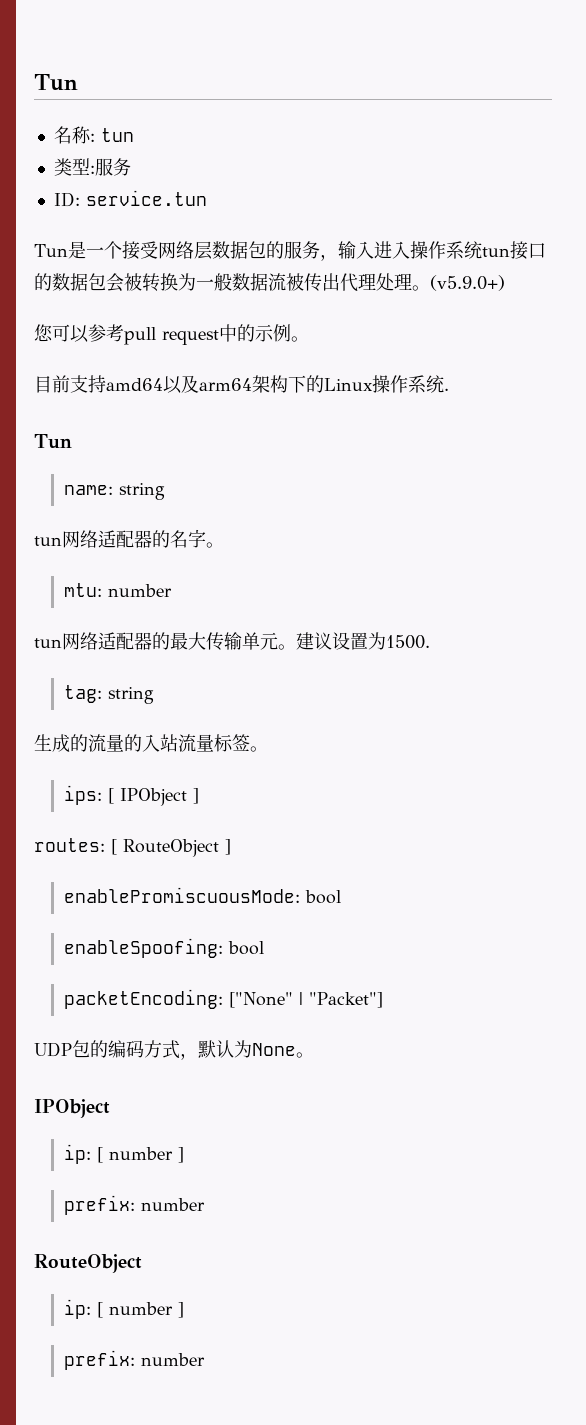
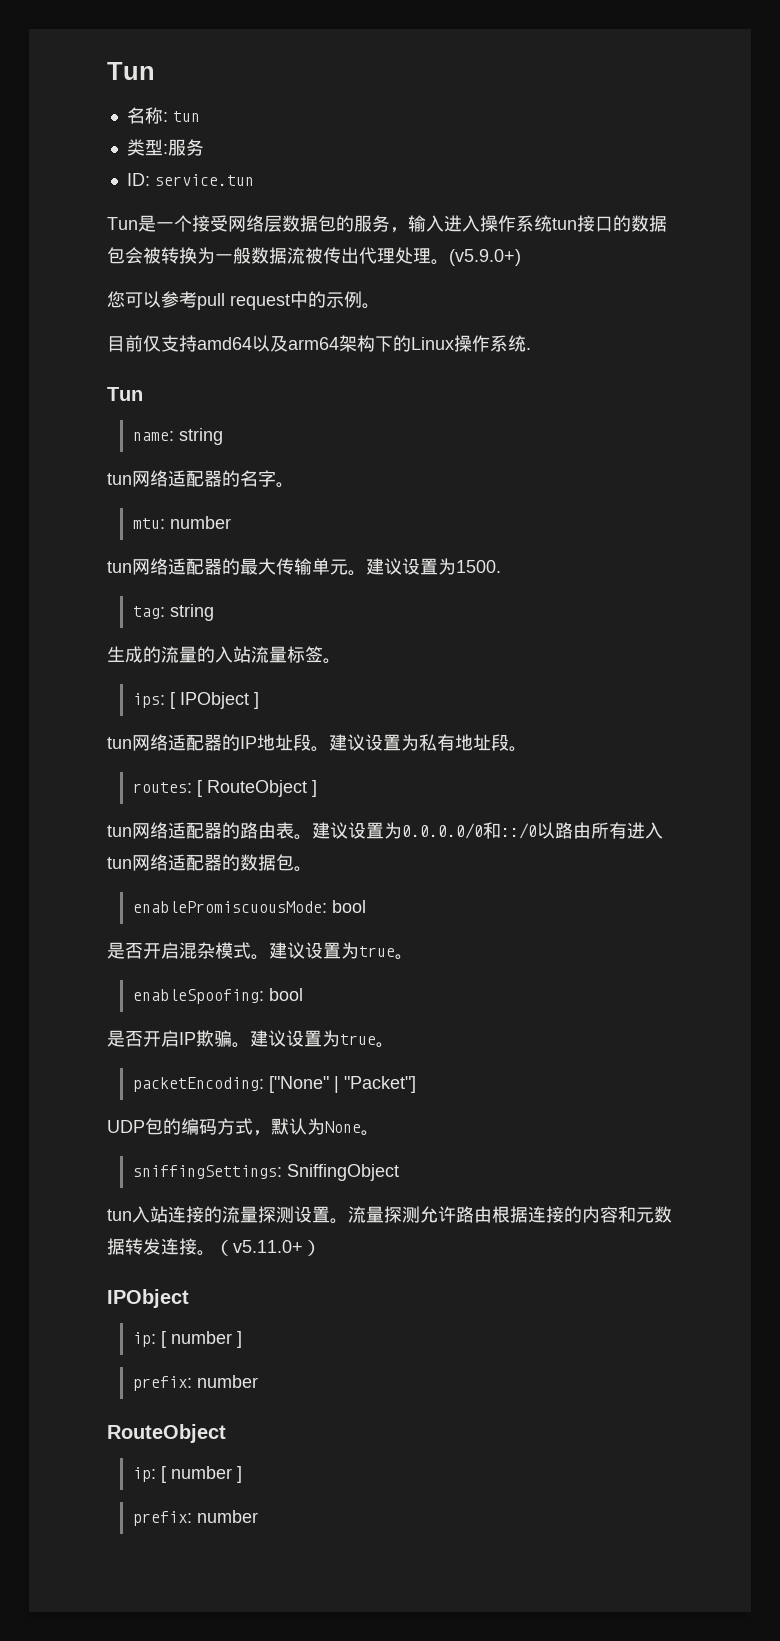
(70, 384) none -> [143,335,161,352] 仅
[34,838,231,857] [63,887,341,904] [63,938,264,958] routes: [ RouteObject ] // enablePromiscuousMode: bool // enableSpoofing: bool -> [107,734,527,752] [132,780,317,797] [107,822,663,840] [107,854,312,872] [132,900,366,913] [107,942,413,960] [132,988,303,1004] [107,1030,394,1048] tun网络适配器的IP地址段。建议设置为私有地址段。 // routes: [ RouteObject ] // tun网络适配器的路由表。建议设置为0.0.0.0/0和::/0以路由所有进入tun网络适配器的数据包。 // enablePromiscuousMode: bool // 是否开启混杂模式。建议设置为true。 // enableSpoofing: bool // 是否开启IP欺骗。建议设置为true。
(314, 1055) none -> [132,1164,399,1181] [107,1206,672,1224] [107,1238,321,1256] // sniffingSettings: SniffingObject // tun入站连接的流量探测设置。流量探测允许路由根据连接的内容和元数据转发连接。（v5.11.0+）

